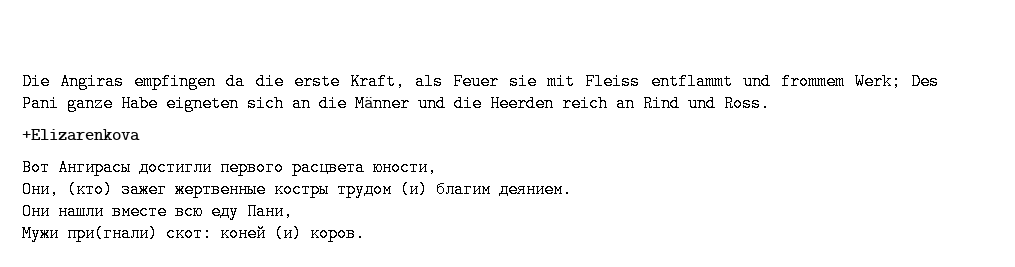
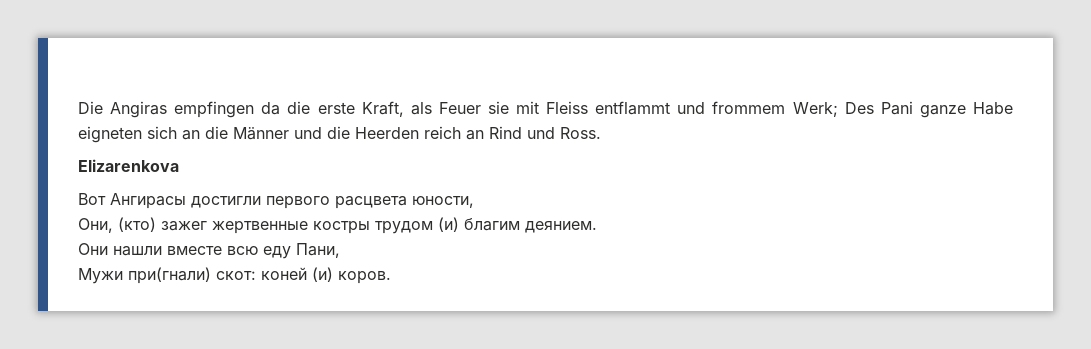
[22,129,140,141] +Elizarenkova -> [78,159,179,172] Elizarenkova

